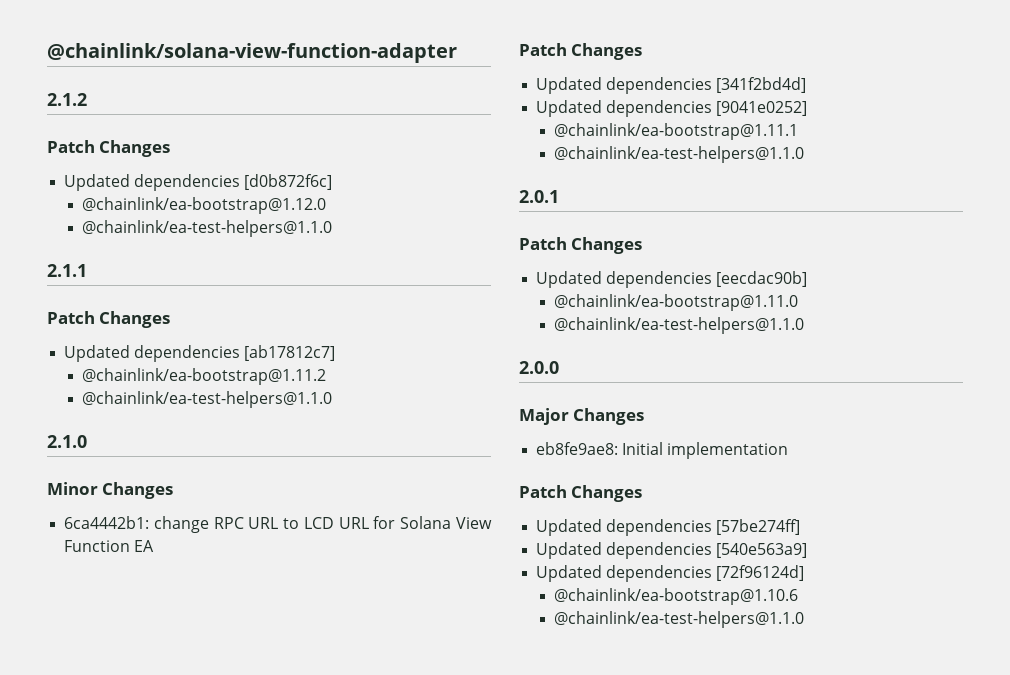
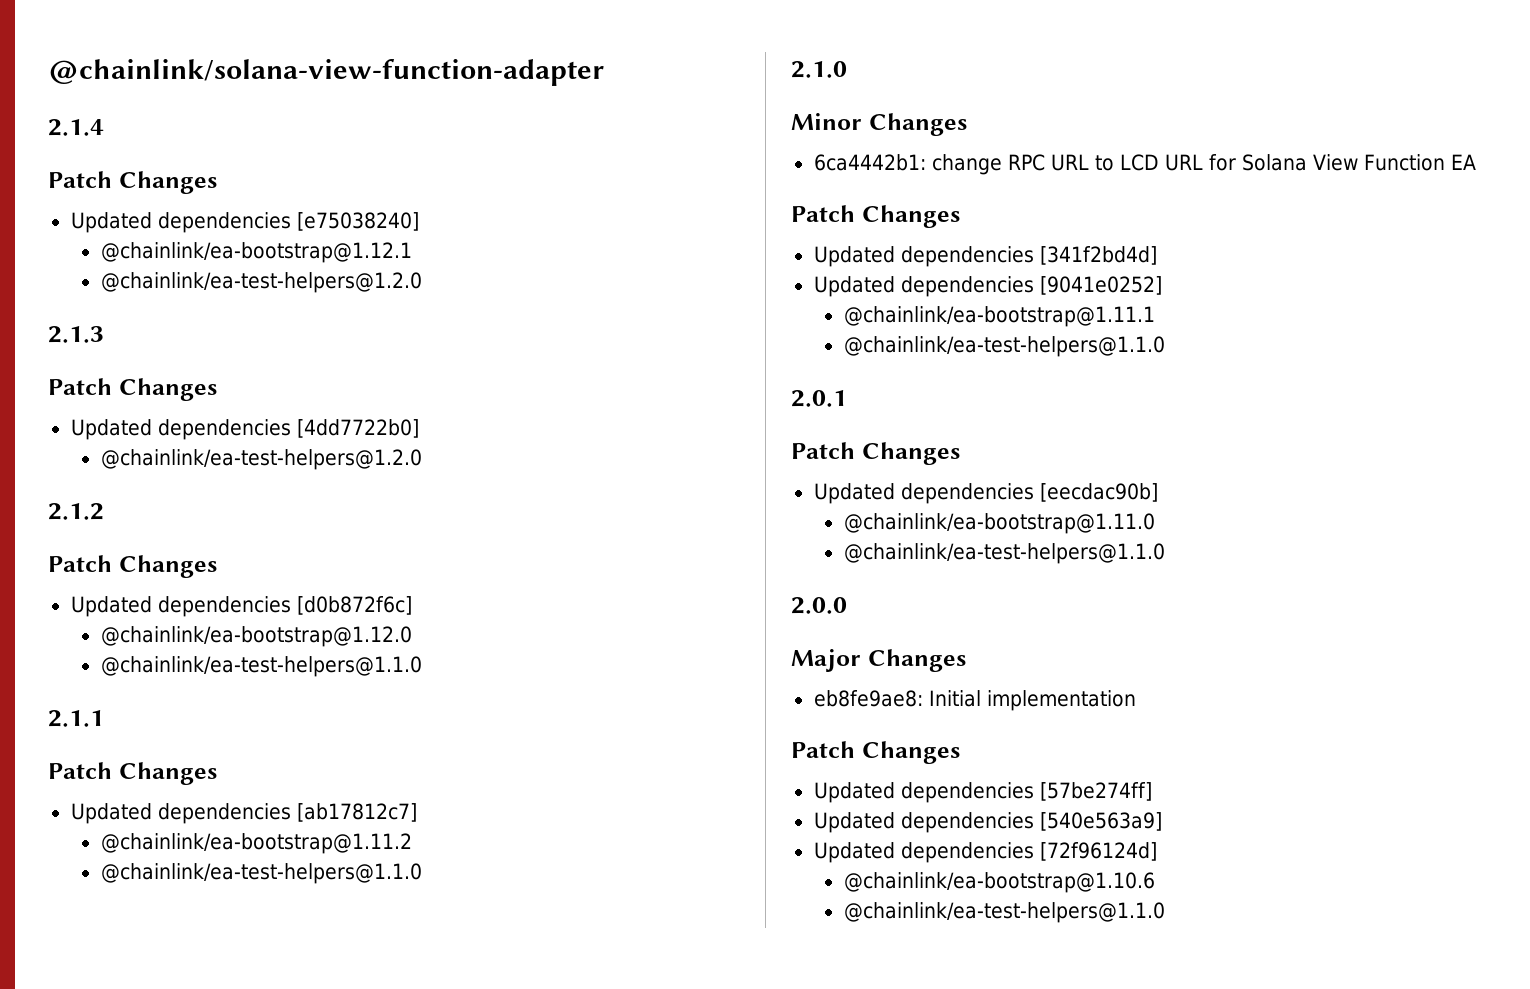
(457, 53) none -> [48,119,104,136] [48,171,217,194] [70,212,419,233] [100,242,412,263] [100,272,422,293] [48,326,104,343] [48,378,217,401] [70,419,419,440] [100,449,422,470] // 2.1.4 // Patch Changes // Updated dependencies [e75038240] // @chainlink/ea-bootstrap@1.12.1 // @chainlink/ea-test-helpers@1.2.0 // 2.1.3 // Patch Changes // Updated dependencies [4dd7722b0] // @chainlink/ea-test-helpers@1.2.0

